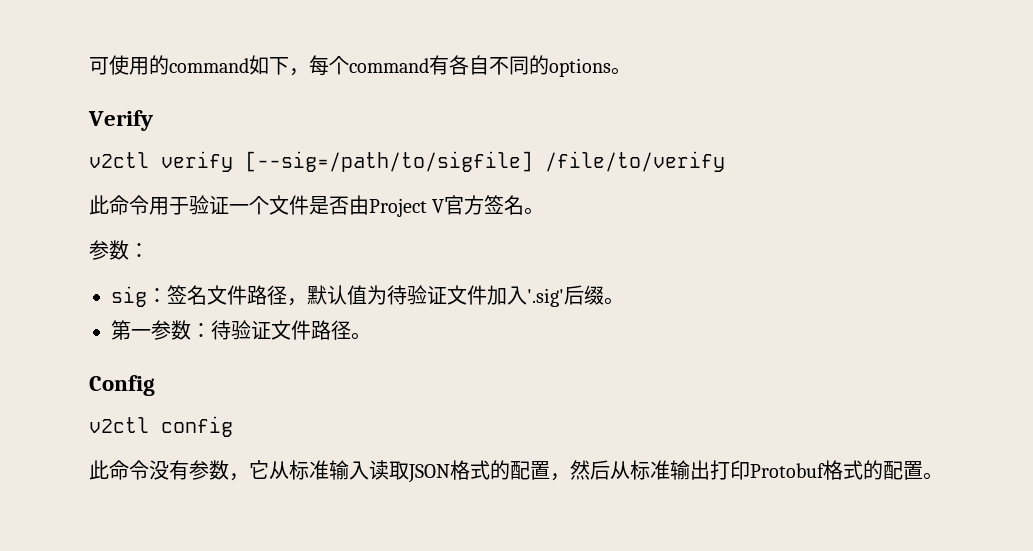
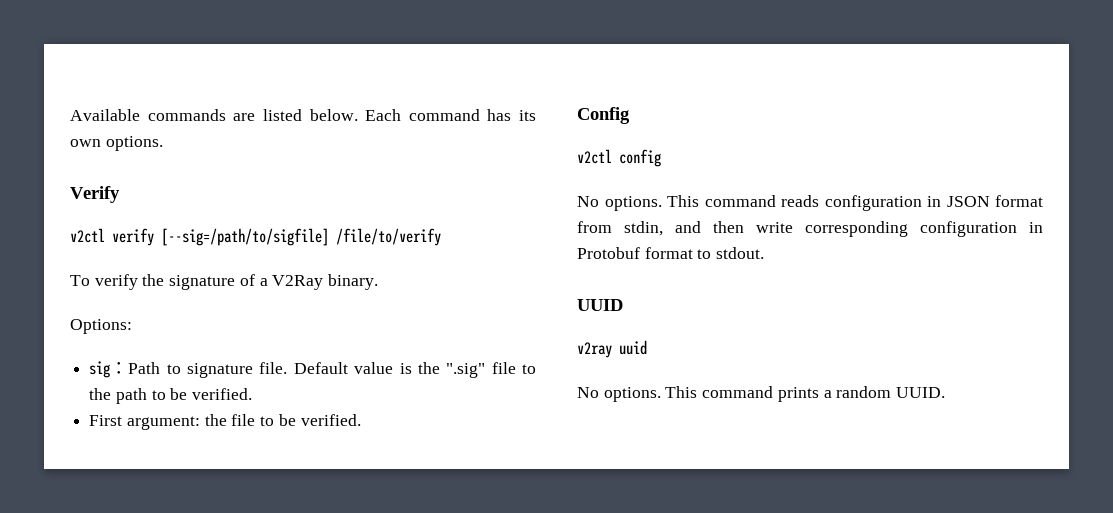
[89,55,631,77] 可使用的command如下，每个command有各自不同的options。 -> [70,109,536,121] [70,136,163,151] Available commands are listed below. Each command has its own options.
[89,195,545,217] [89,240,149,260] [111,285,624,307] [111,320,371,340] [89,375,155,396] [89,416,233,437] [89,460,943,483] 此命令用于验证一个文件是否由Project V官方签名。 // 参数： // sig：签名文件路径，默认值为待验证文件加入'.sig'后缀。 // 第一参数：待验证文件路径。 // Config // v2ctl config // 此命令没有参数，它从标准输入读取JSON格式的配置，然后从标准输出打印Protobuf格式的配置。 -> [70,274,379,290] [70,319,132,334] [89,361,536,378] [89,388,253,404] [89,414,361,430] [577,107,630,124] [577,149,661,167] [577,195,1043,211] [577,221,1043,237] [577,247,765,259] [577,299,623,311] [577,340,647,358] [577,386,946,402] To verify the signature of a V2Ray binary. // Options: // sig：Path to signature file. Default value is the ".sig" file to the path to be verified. // First argument: the file to be verified. // Config // v2ctl config // No options. This command reads configuration in JSON format from stdin, and then write corresponding configuration in Protobuf format to stdout. // UUID // v2ray uuid // No options. This command prints a random UUID.

